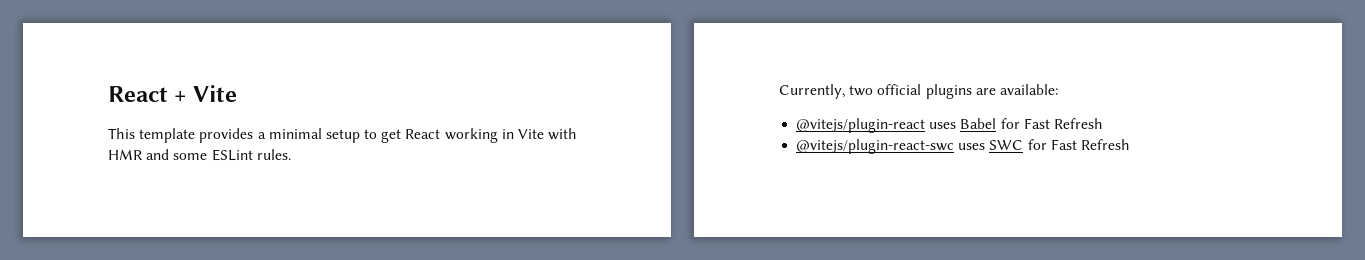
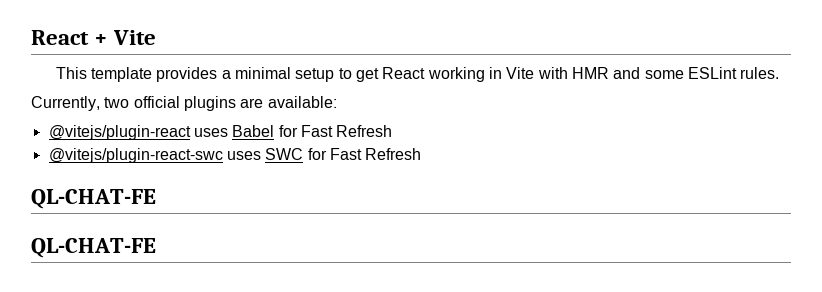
(1130, 144) none -> [31,189,156,209] [31,238,156,258] // QL-CHAT-FE // QL-CHAT-FE

